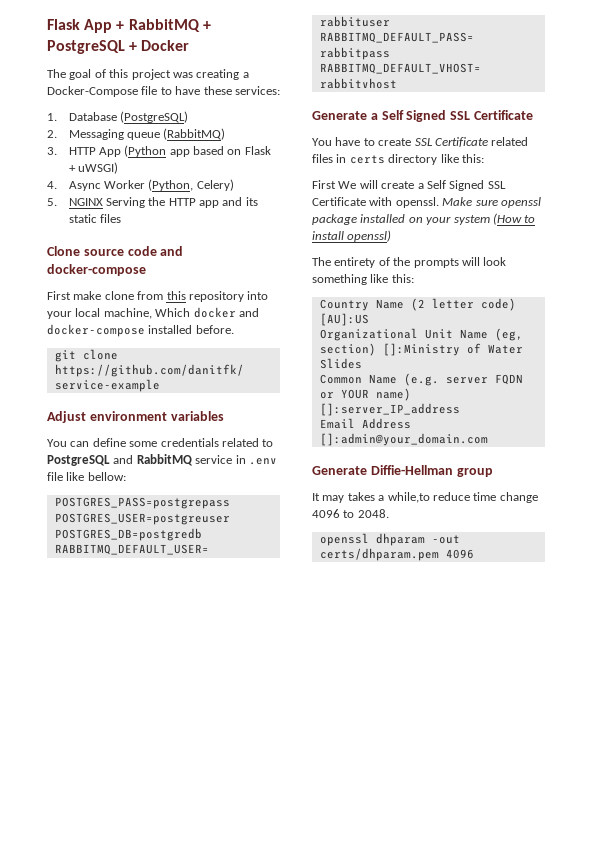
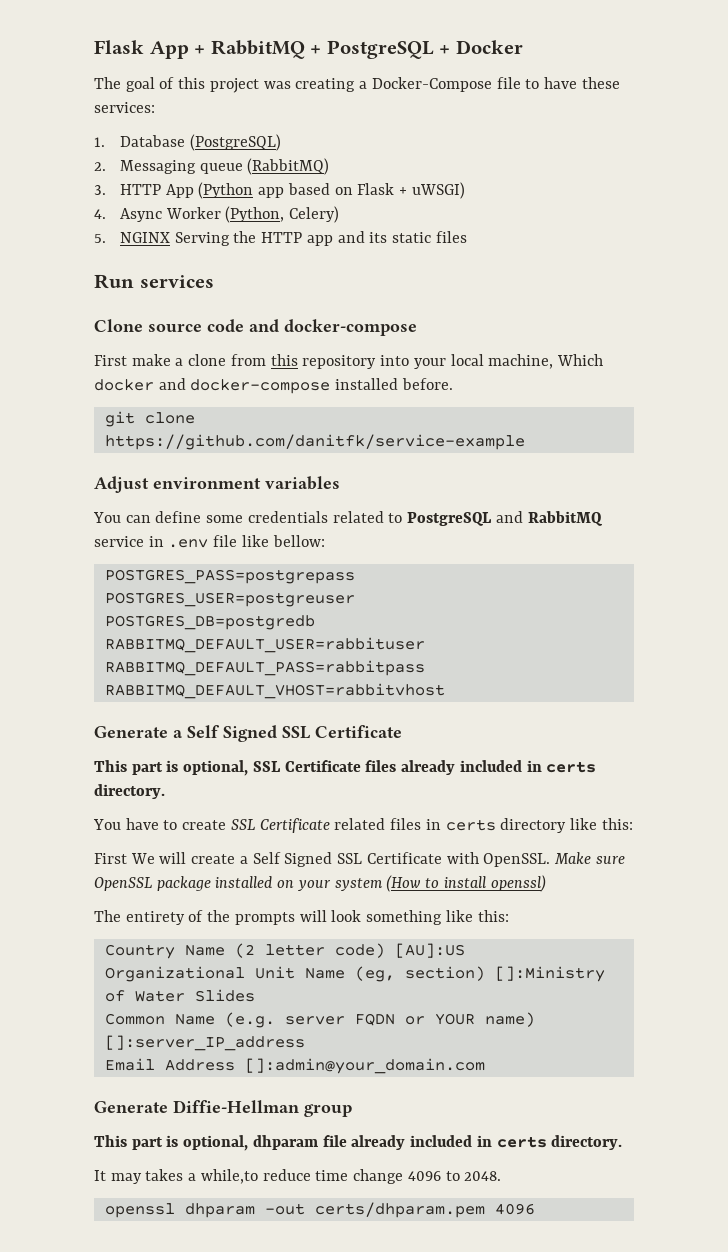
(121, 218) none -> [94,274,214,289] // Run services
(102, 295) none -> [175,358,184,366] a
(533, 115) none -> [94,760,597,776] [94,784,165,799] // This part is optional, SSL Certificate files already included in certs directory.
[395,197,439,208] openssl. -> [483,853,551,867] OpenSSL.
[500,197,541,208] openssl -> [94,877,152,891] OpenSSL
(493, 472) none -> [94,1135,623,1151] // This part is optional, dhparam file already included in certs directory.

